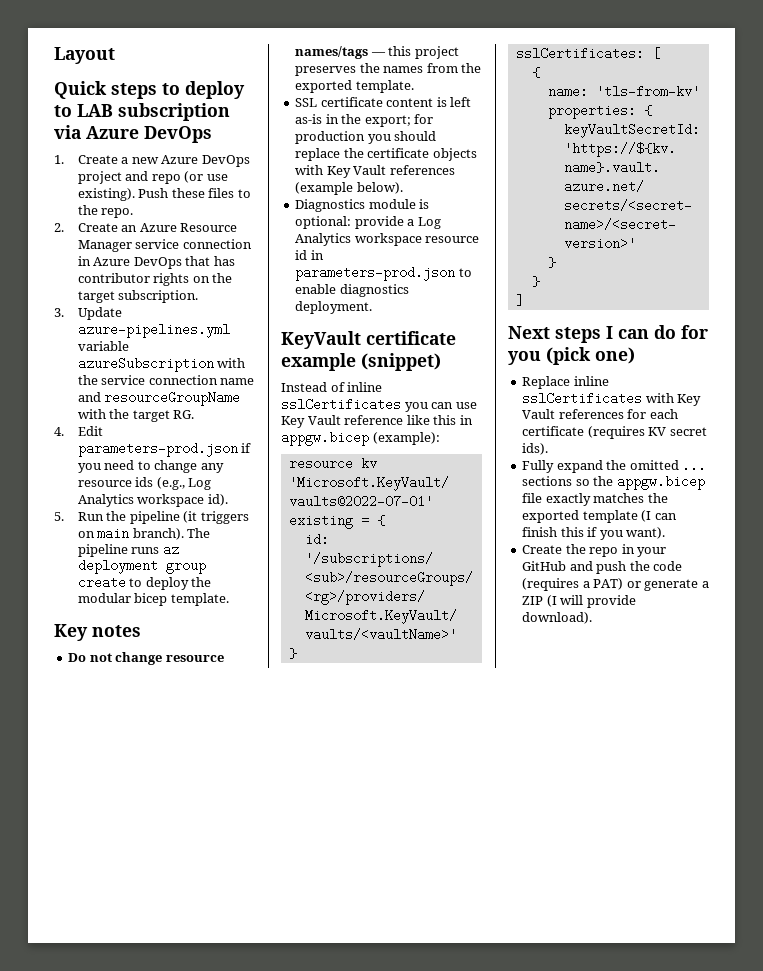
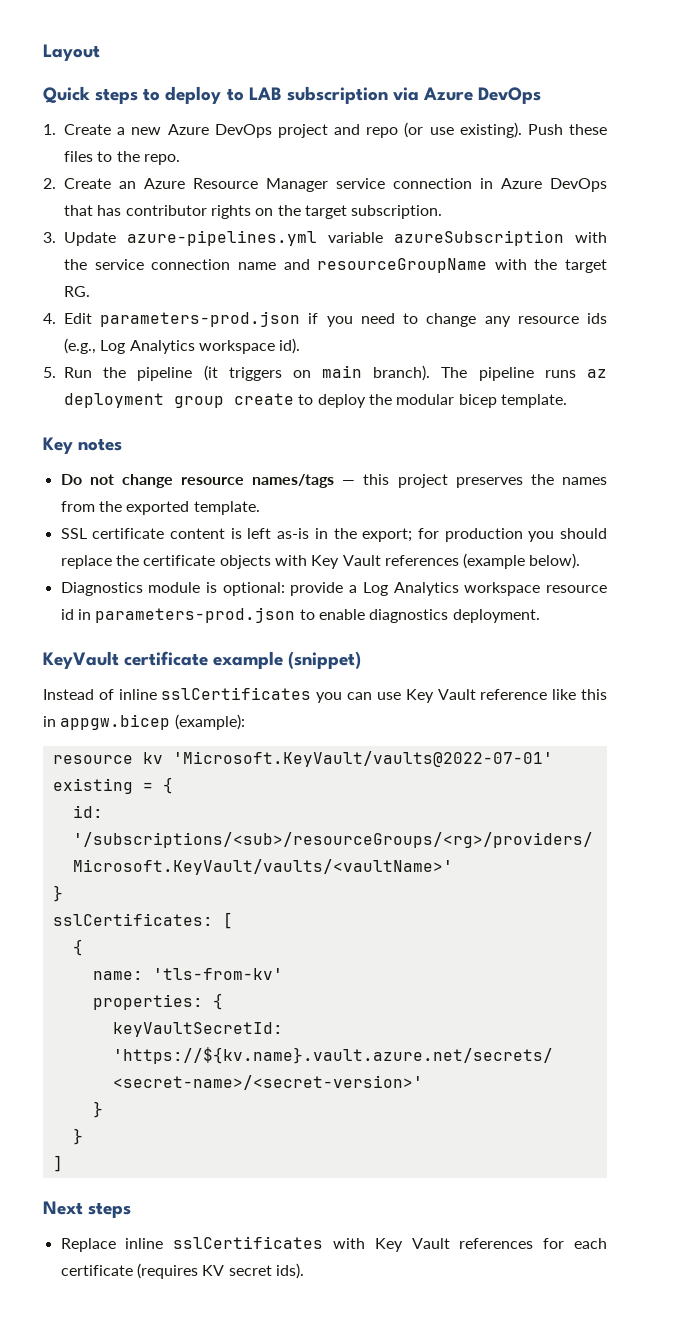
[606,325,708,339] [508,347,635,365] I can do for you (pick one) -> (132, 1210) none
[522,459,707,473] [522,475,705,490] [522,493,668,506] [522,510,677,523] [522,527,666,540] [522,544,667,557] [522,561,683,574] [522,578,709,591] [522,595,636,608] [522,612,593,624] // Fully expand the omitted ... sections so the appgw.bicep file exactly matches the exported template (I can finish this if you want). // Create the repo in your GitHub and push the code (requires a PAT) or generate a ZIP (I will provide download). -> (304, 1271) none

